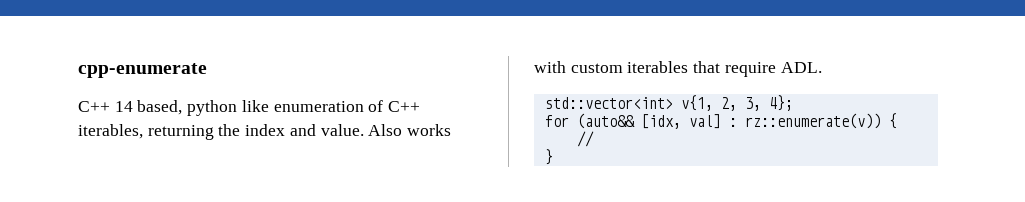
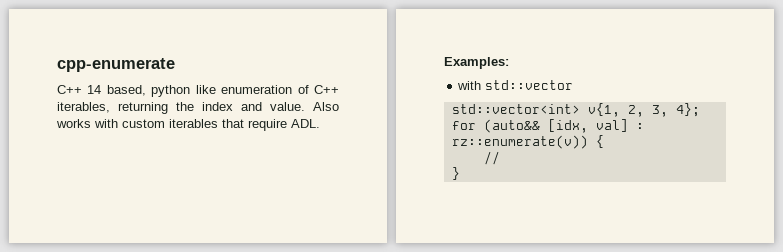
(822, 67) none -> [444,57,509,69] [457,80,574,90] // Examples: // with std::vector

